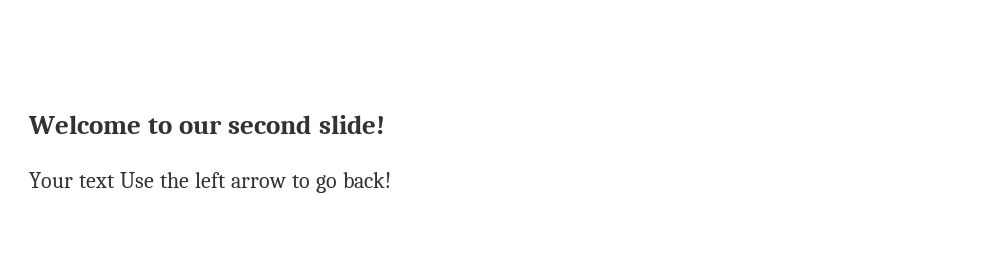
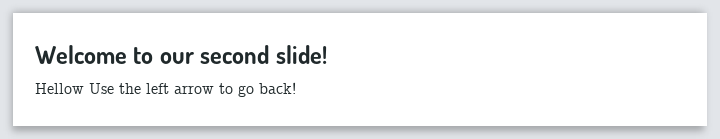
[29,172,115,188] Your text -> [35,83,84,94] Hellow

